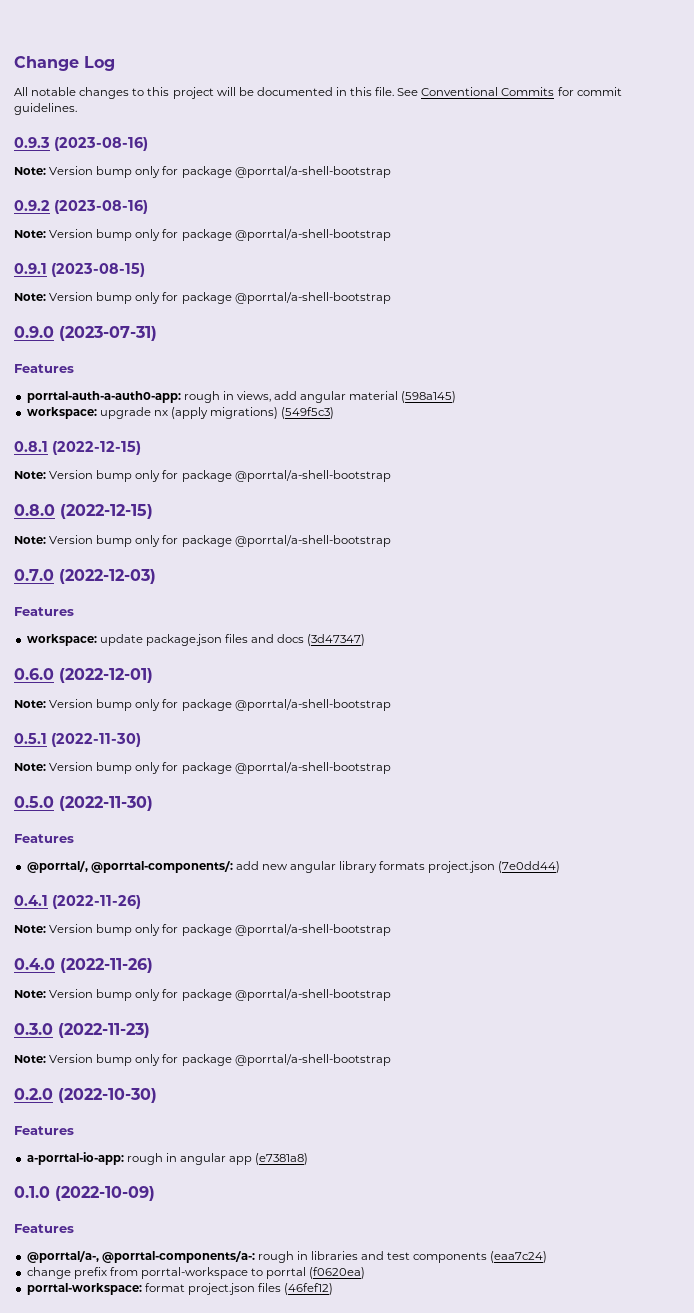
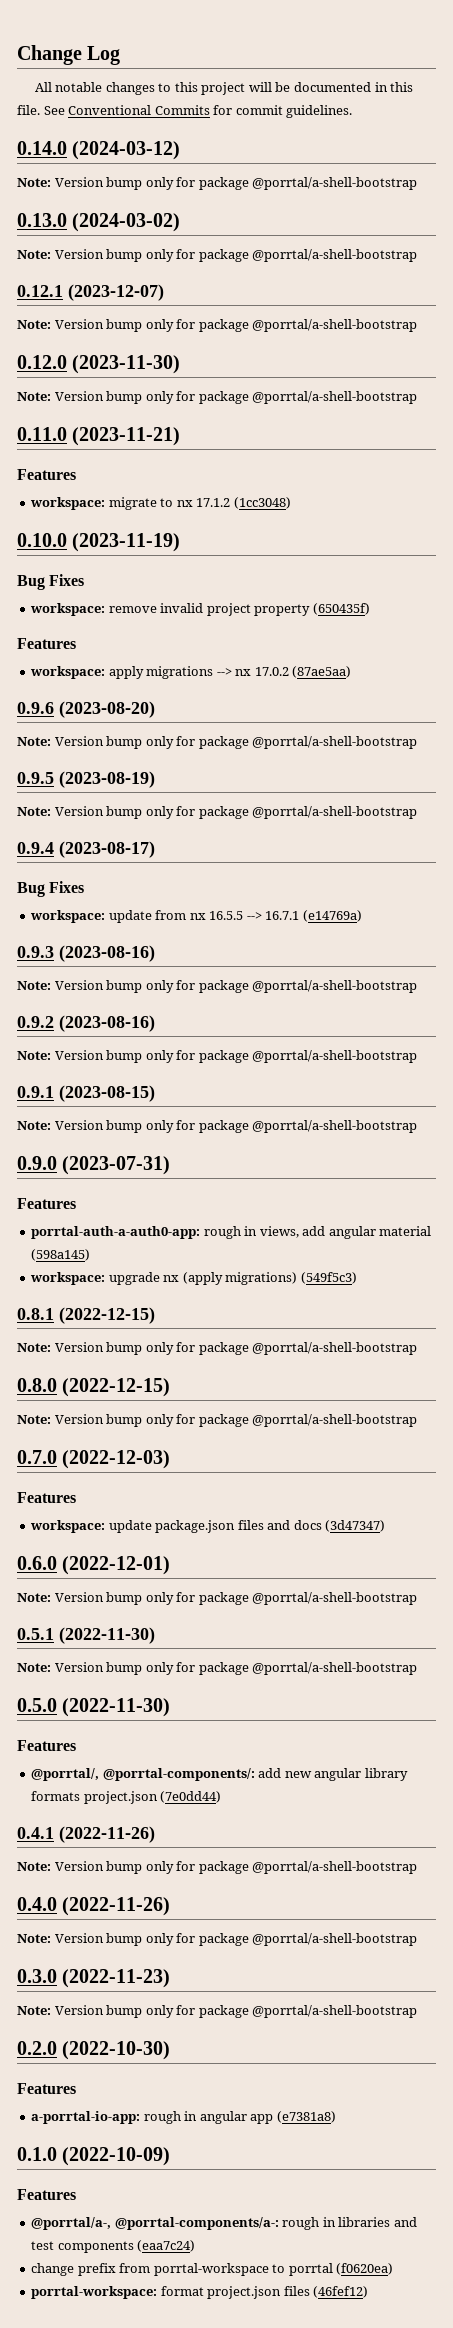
(77, 109) none -> [17,141,181,160] [17,177,418,190] [17,213,181,232] [17,249,418,262] [17,284,164,301] [17,319,418,332] [17,355,181,374] [17,391,418,404] [17,427,181,446] [17,469,76,480] [30,497,291,510] [17,533,181,552] [17,574,85,590] [30,603,370,616] [17,638,76,649] [30,666,352,679] [17,701,155,718] [17,736,418,749] [17,771,155,788] [17,806,418,819] [17,841,155,858] [17,881,85,897] [30,910,362,923] // 0.14.0 (2024-03-12) // Note: Version bump only for package @porrtal/a-shell-bootstrap // 0.13.0 (2024-03-02) // Note: Version bump only for package @porrtal/a-shell-bootstrap // 0.12.1 (2023-12-07) // Note: Version bump only for package @porrtal/a-shell-bootstrap // 0.12.0 (2023-11-30) // Note: Version bump only for package @porrtal/a-shell-bootstrap // 0.11.0 (2023-11-21) // Features // workspace: migrate to nx 17.1.2 (1cc3048) // 0.10.0 (2023-11-19) // Bug Fixes // workspace: remove invalid project property (650435f) // Features // workspace: apply migrations --> nx 17.0.2 (87ae5aa) // 0.9.6 (2023-08-20) // Note: Version bump only for package @porrtal/a-shell-bootstrap // 0.9.5 (2023-08-19) // Note: Version bump only for package @porrtal/a-shell-bootstrap // 0.9.4 (2023-08-17) // Bug Fixes // workspace: update from nx 16.5.5 --> 16.7.1 (e14769a)

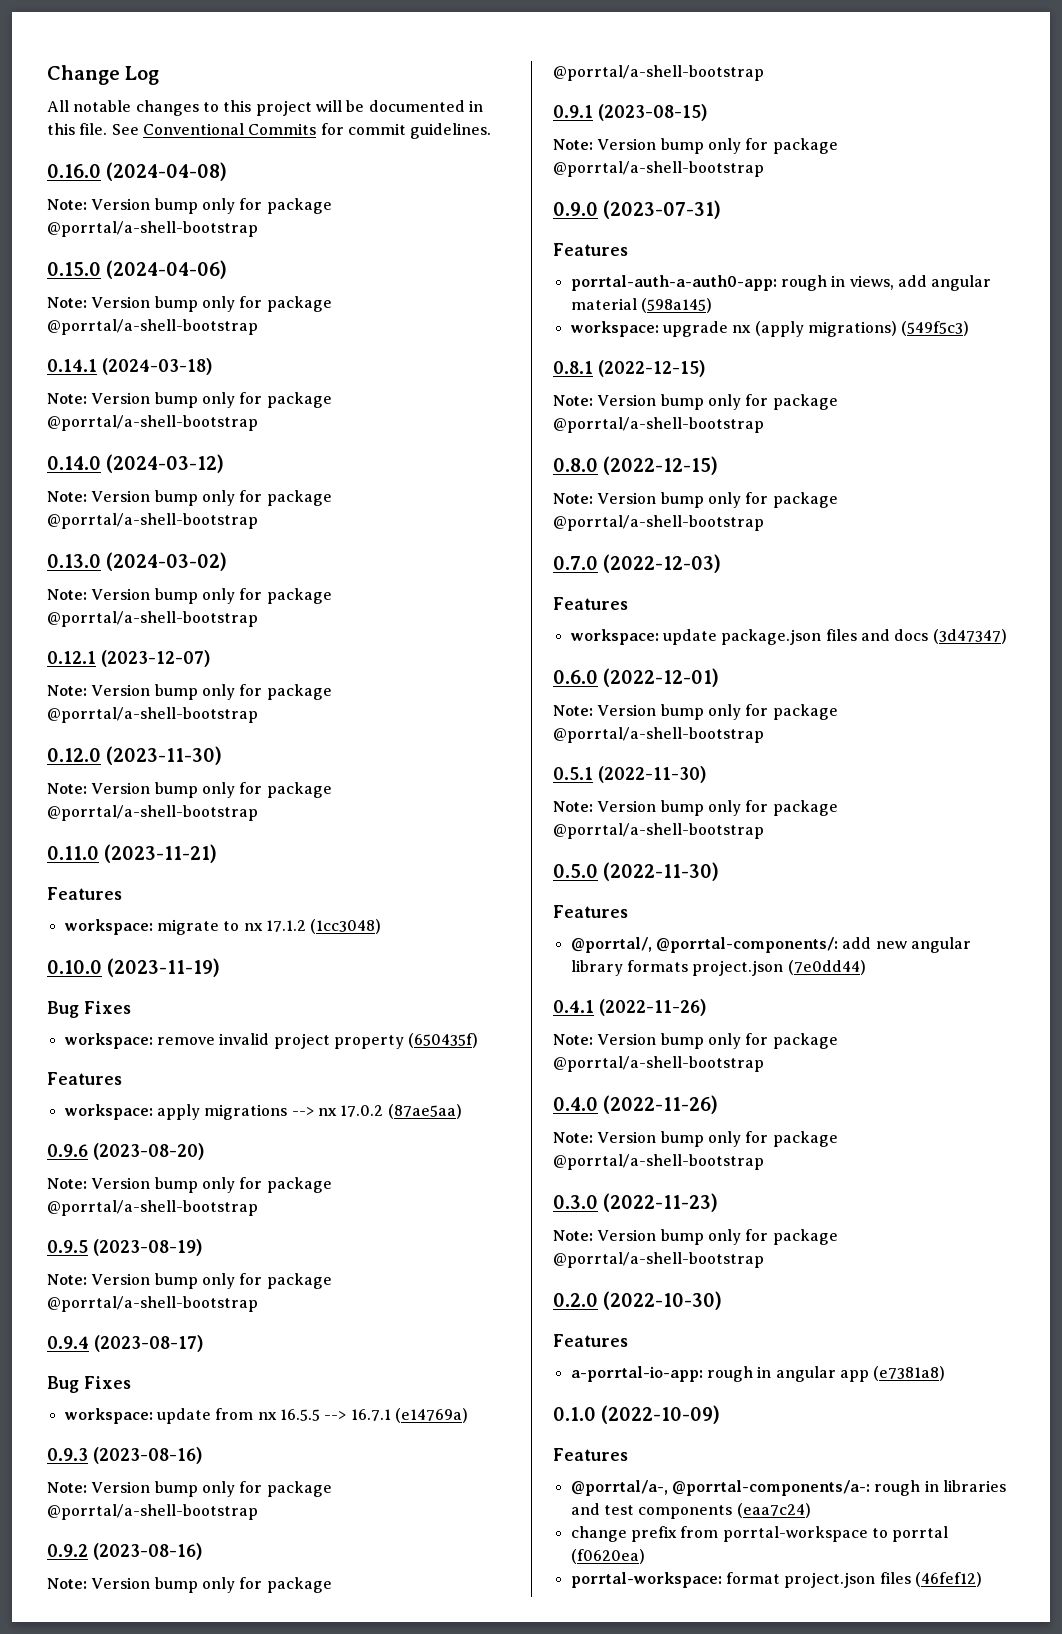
(353, 111) none -> [47,162,228,181] [47,198,332,214] [47,221,258,237] [47,260,228,279] [47,296,332,312] [47,319,258,335] [47,358,213,375] [47,392,332,408] [47,415,258,431] // 0.16.0 (2024-04-08) // Note: Version bump only for package @porrtal/a-shell-bootstrap // 0.15.0 (2024-04-06) // Note: Version bump only for package @porrtal/a-shell-bootstrap // 0.14.1 (2024-03-18) // Note: Version bump only for package @porrtal/a-shell-bootstrap

